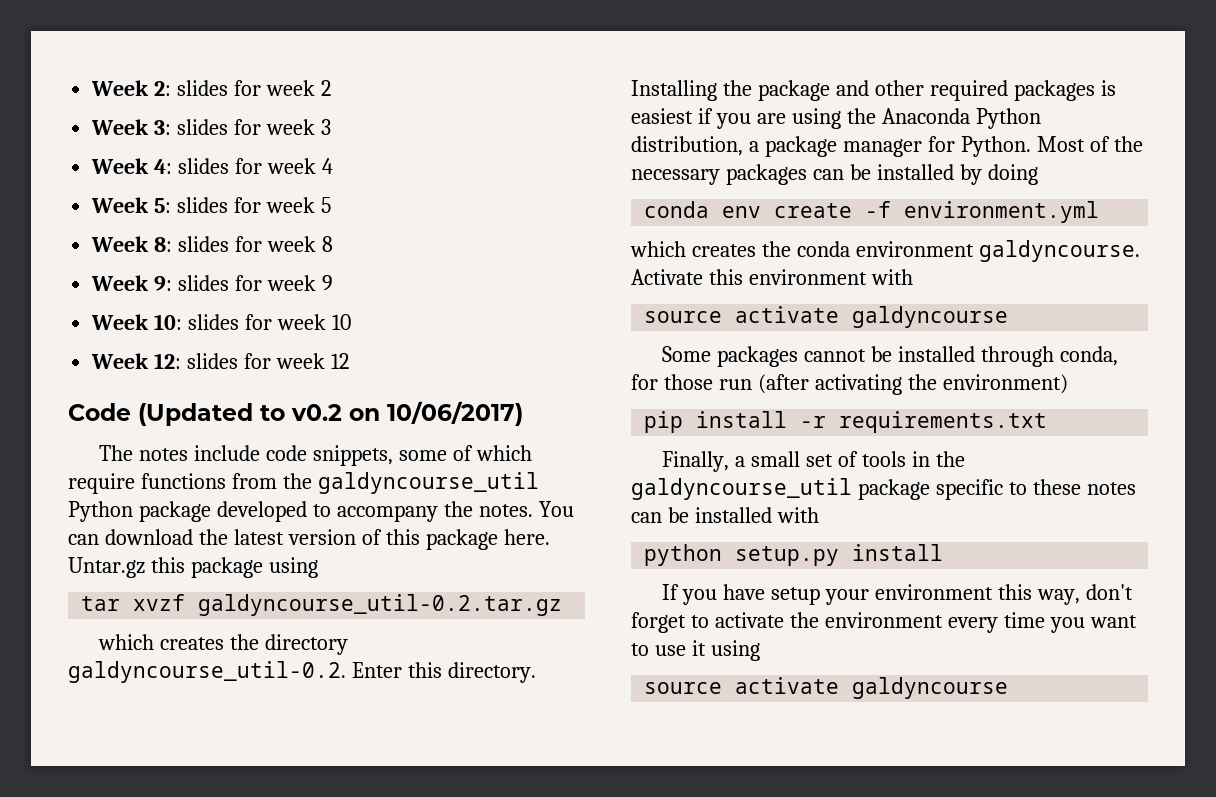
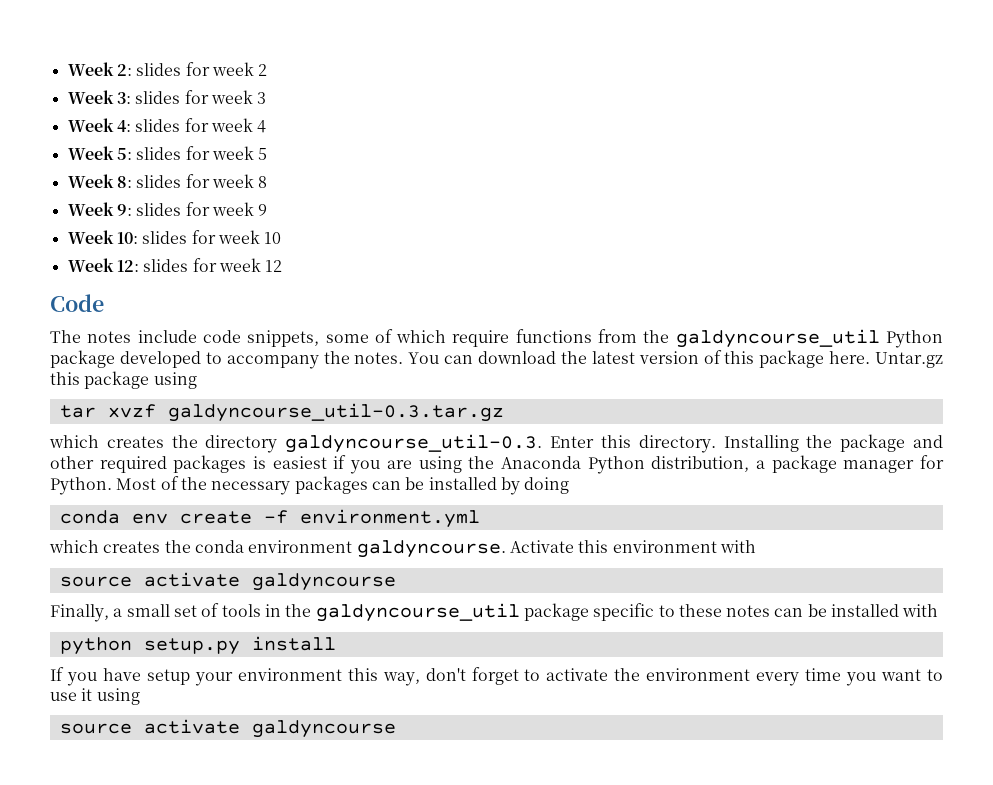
[138,401,523,426] (Updated to v0.2 on 10/06/2017) -> (104, 303) none
[198,594,563,616] galdyncourse_util-0.2.tar.gz -> [167,403,504,422] galdyncourse_util-0.3.tar.gz
[68,661,346,683] galdyncourse_util-0.2. -> [285,434,543,453] galdyncourse_util-0.3.
[662,346,1118,367] [631,374,1068,395] [644,411,1048,433] // Some packages cannot be installed through conda, for those run (after activating the environment) // pip install -r requirements.txt -> (396, 582) none

